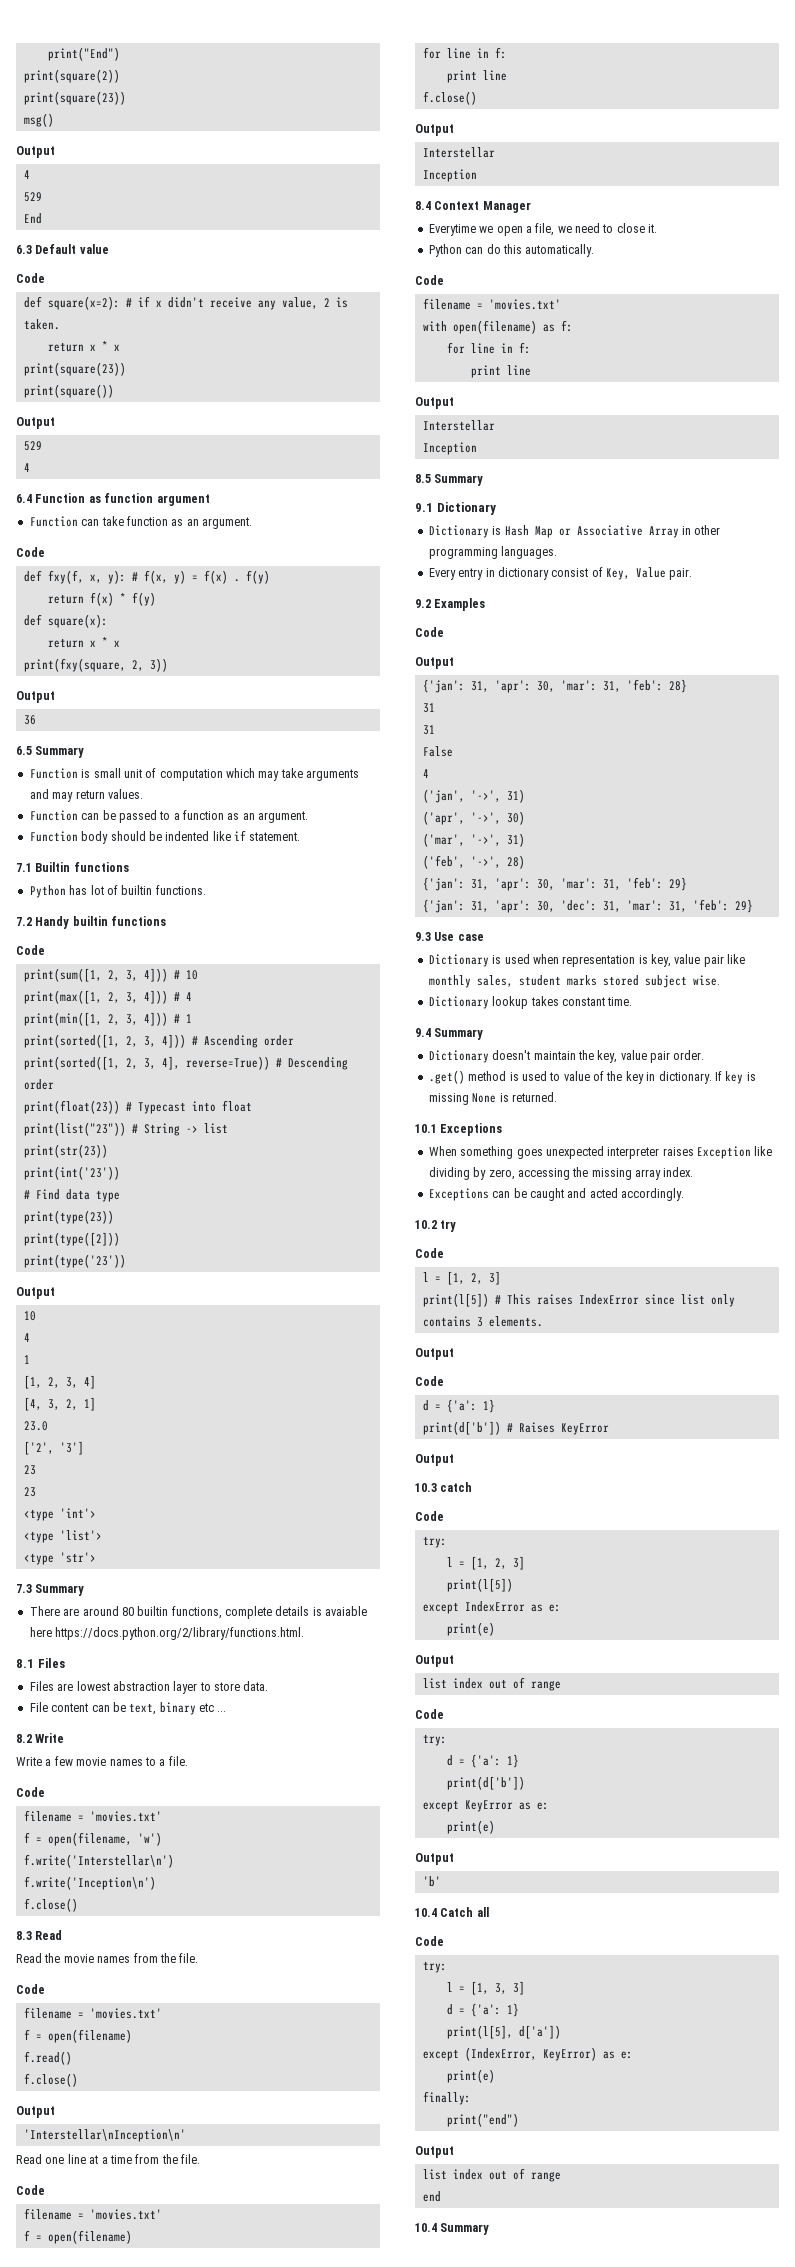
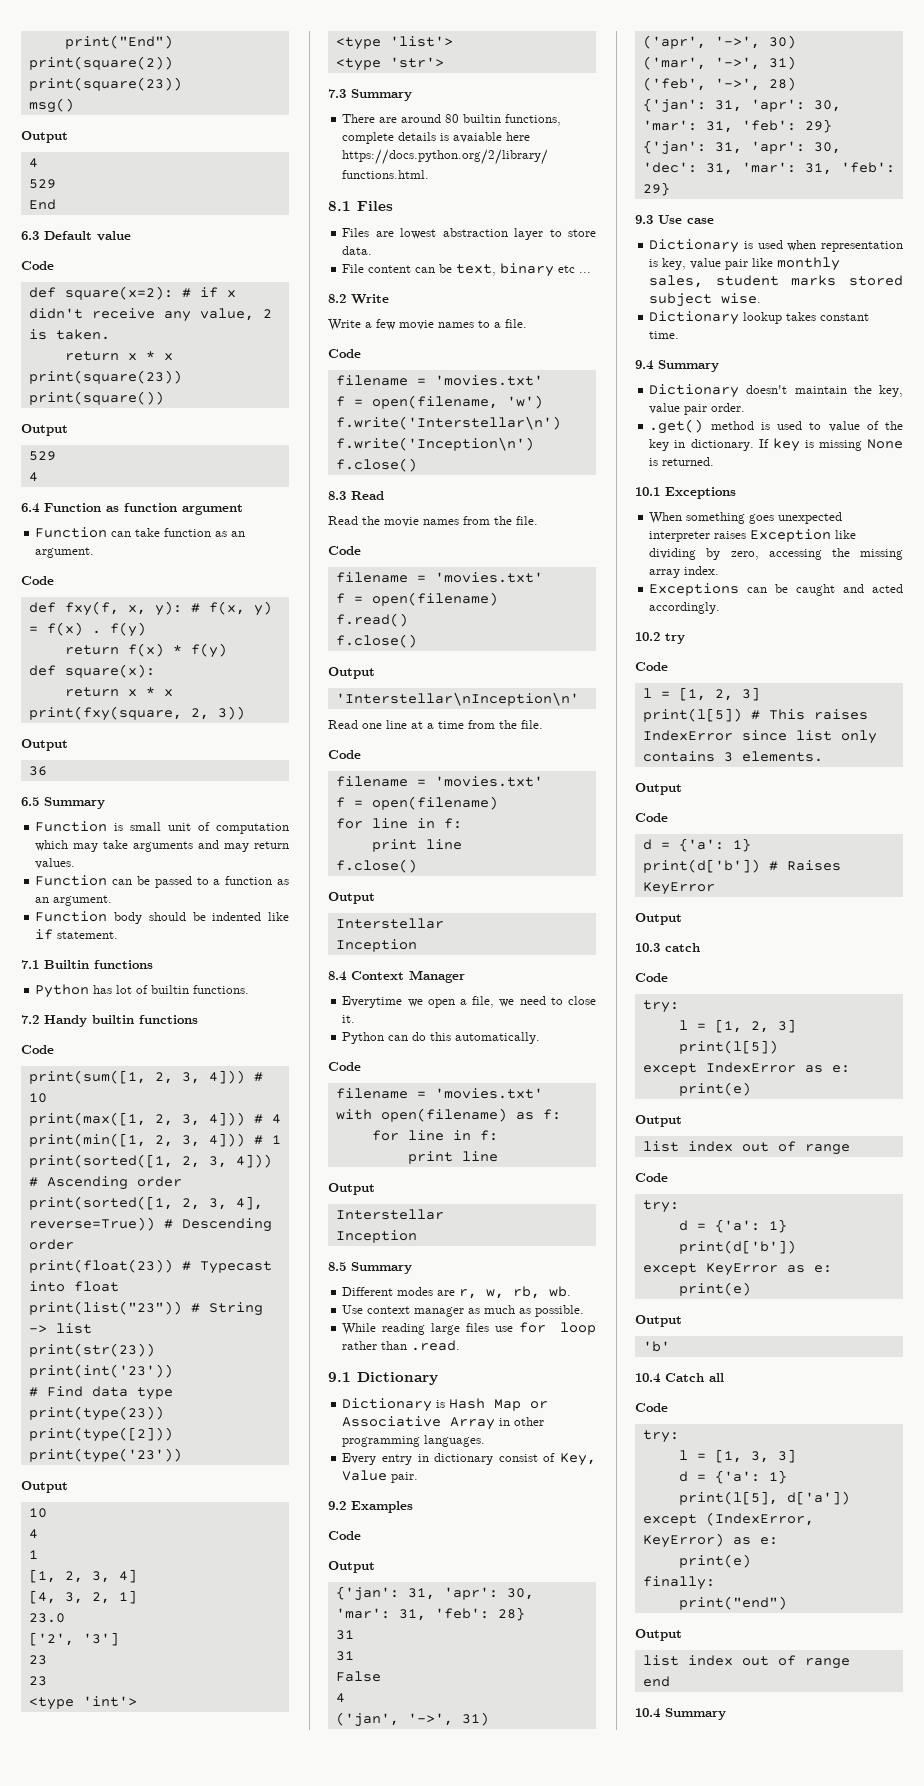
(484, 480) none -> [342,1286,572,1299] [342,1305,585,1317] [342,1322,596,1335] [342,1340,461,1351] // Different modes are r, w, rb, wb. // Use context manager as much as possible. // While reading large files use for loop rather than .read.

